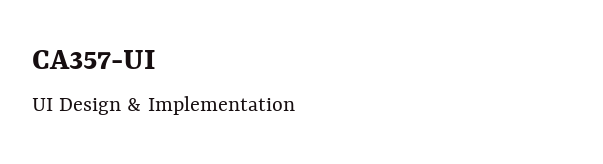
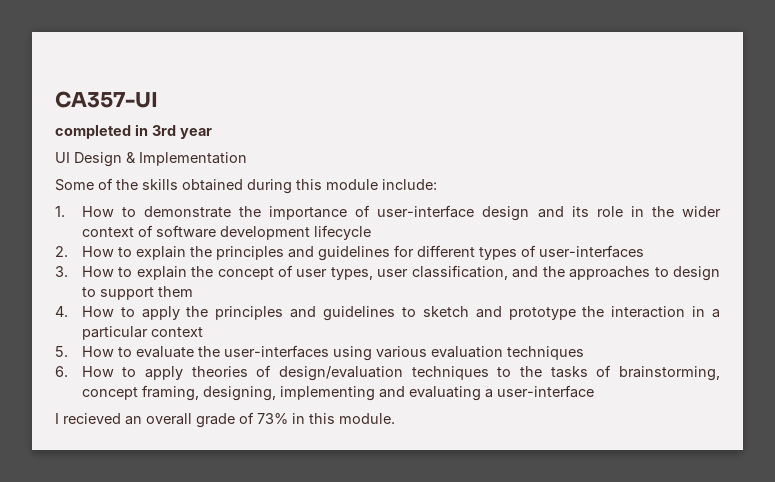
(156, 59) none -> [55,124,212,139] // completed in 3rd year
(295, 105) none -> [55,178,437,194] [55,205,721,221] [81,225,371,240] [55,245,644,261] [55,265,720,281] [81,286,193,300] [55,306,721,321] [81,326,203,340] [55,345,584,361] [55,365,720,381] [81,385,594,401] [55,412,395,428] // Some of the skills obtained during this module include: // 1. How to demonstrate the importance of user-interface design and its role in the wider context of software development lifecycle // 2. How to explain the principles and guidelines for different types of user-interfaces // 3. How to explain the concept of user types, user classification, and the approaches to design to support them // 4. How to apply the principles and guidelines to sketch and prototype the interaction in a particular context // 5. How to evaluate the user-interfaces using various evaluation techniques // 6. How to apply theories of design/evaluation techniques to the tasks of brainstorming, concept framing, designing, implementing and evaluating a user-interface // I recieved an overall grade of 73% in this module.

